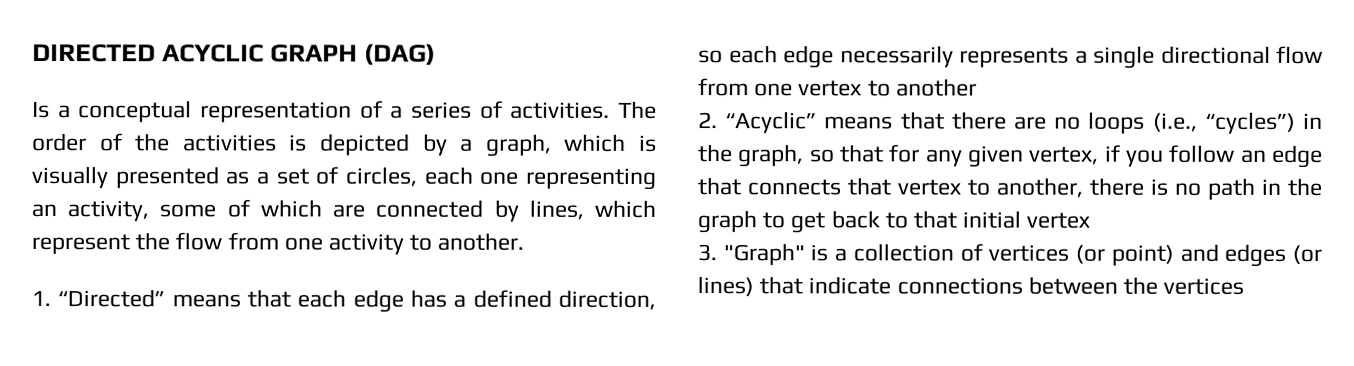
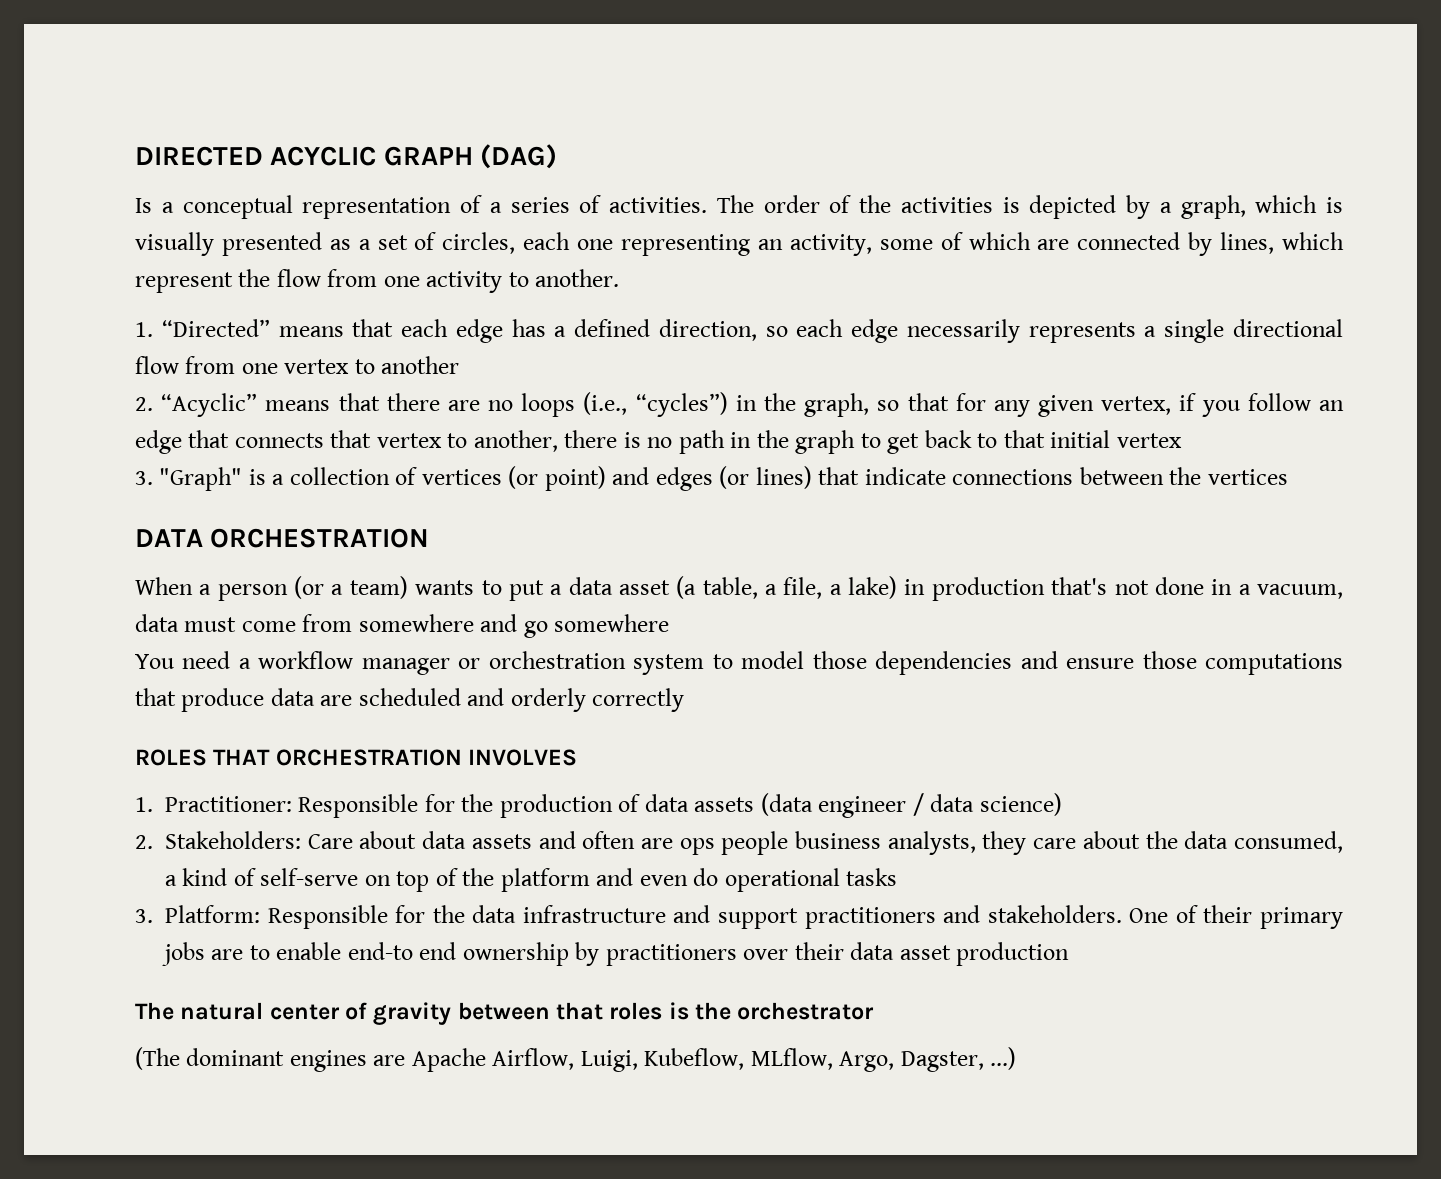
(1245, 286) none -> [135,528,430,548] [135,576,1343,601] [135,614,670,638] [135,651,1344,675] [135,688,685,712] [135,749,578,766] [135,793,1062,818] [135,831,1344,855] [165,868,898,892] [135,905,1344,929] [162,942,1070,966] [135,1002,875,1025] [135,1047,1017,1072] // DATA ORCHESTRATION // When a person (or a team) wants to put a data asset (a table, a file, a lake) in production that's not done in a vacuum, data must come from somewhere and go somewhere // You need a workflow manager or orchestration system to model those dependencies and ensure those computations that produce data are scheduled and orderly correctly // ROLES THAT ORCHESTRATION INVOLVES // 1. Practitioner: Responsible for the production of data assets (data engineer / data science) // 2. Stakeholders: Care about data assets and often are ops people business analysts, they care about the data consumed, a kind of self-serve on top of the platform and even do operational tasks // 3. Platform: Responsible for the data infrastructure and support practitioners and stakeholders. One of their primary jobs are to enable end-to end ownership by practitioners over their data asset production // The natural center of gravity between that roles is the orchestrator // (The dominant engines are Apache Airflow, Luigi, Kubeflow, MLflow, Argo, Dagster, ...)

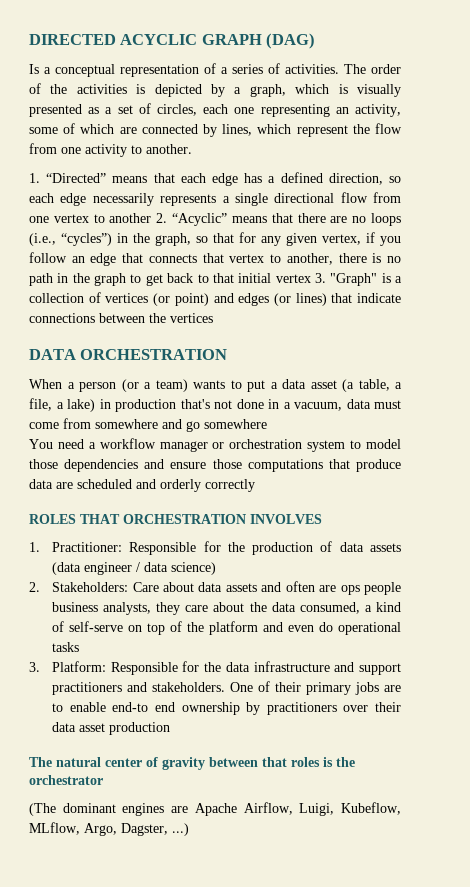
(460, 365) // -> (152, 218) none
(1182, 440) // -> (311, 278) none

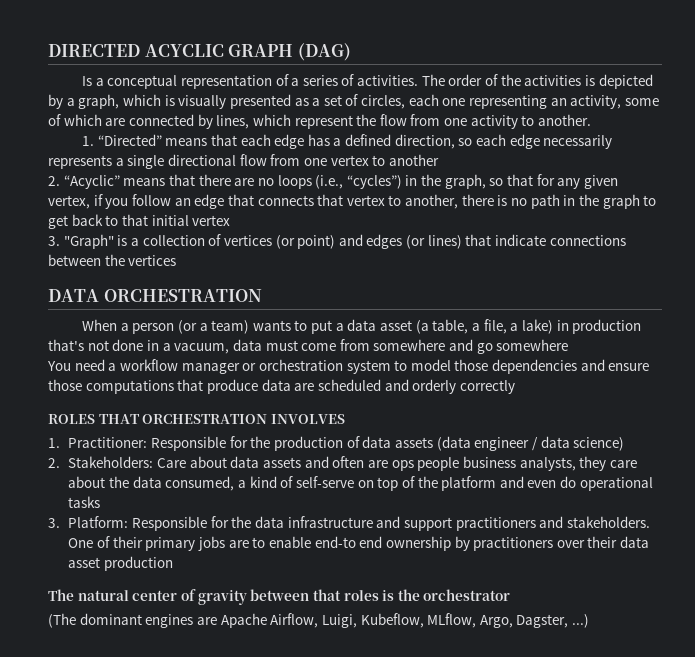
(152, 218) none -> (439, 160) //
(311, 278) none -> (231, 220) //

